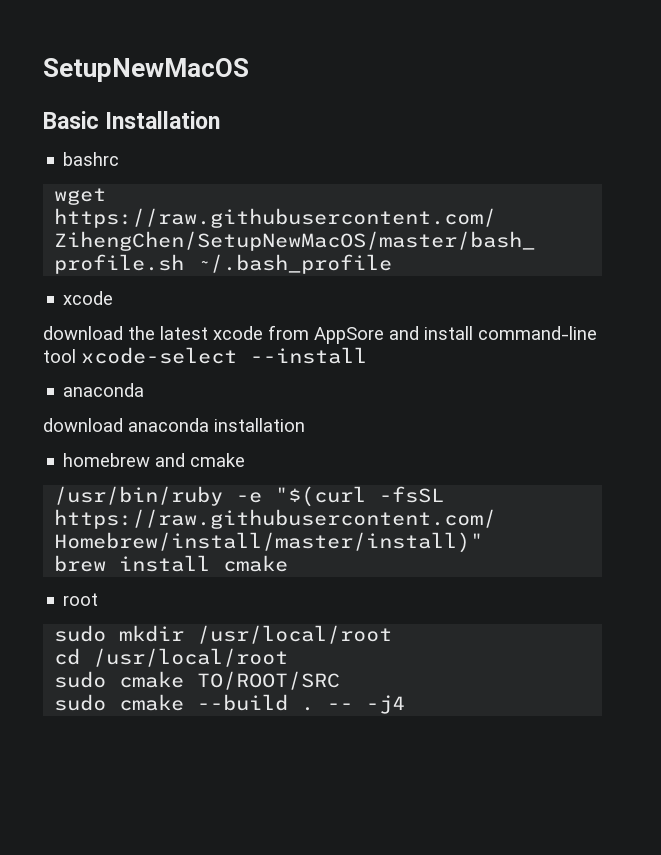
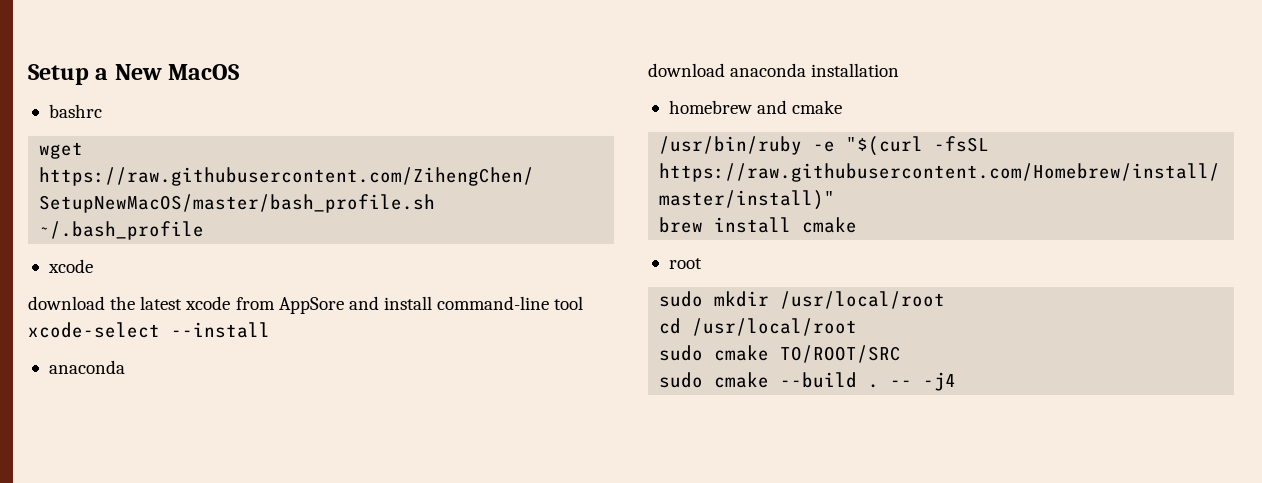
[43,58,249,82] [43,111,221,129] SetupNewMacOS // Basic Installation -> [28,64,240,85] Setup a New MacOS

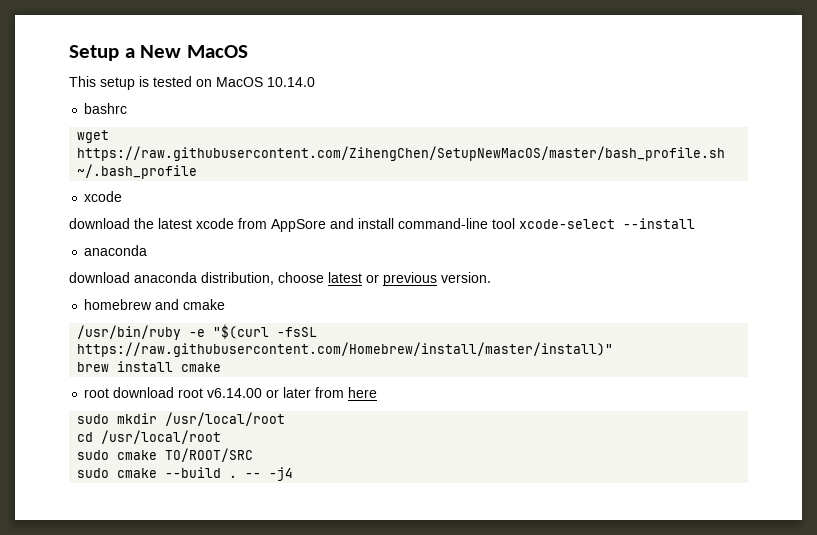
(240, 72) none -> [69,76,315,90] // This setup is tested on MacOS 10.14.0
[811,63,900,77] installation -> [201,272,491,286] distribution, choose latest or previous version.
(702, 263) none -> [113,387,378,398] download root v6.14.00 or later from here

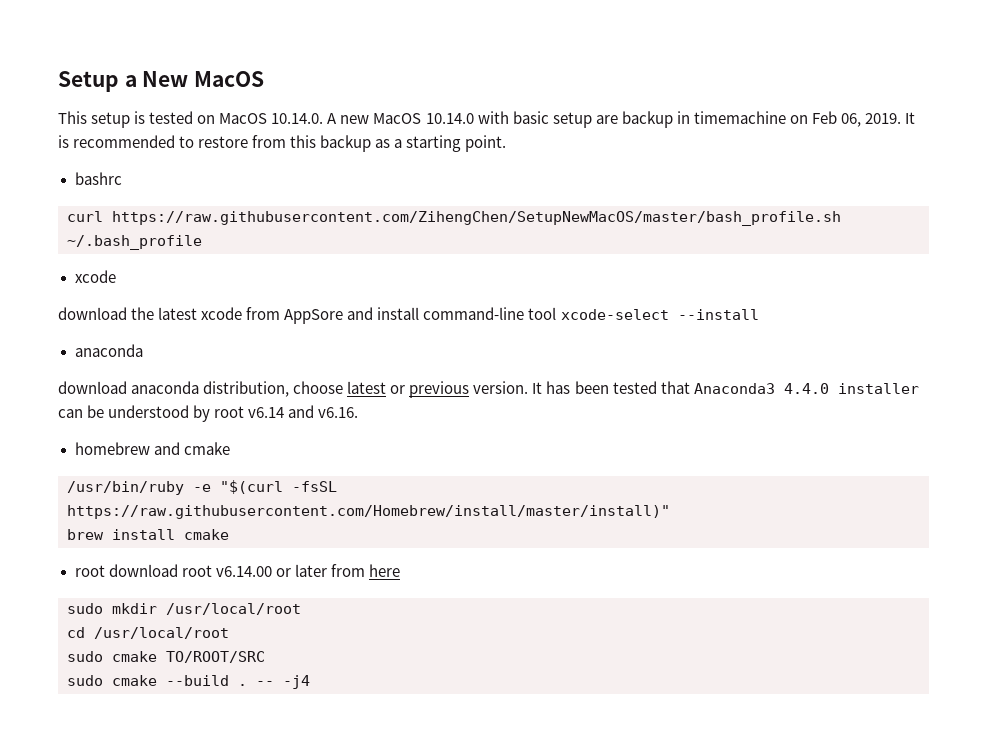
[267,77,315,87] 10.14.0 -> [271,111,916,128] [58,135,506,152] 10.14.0. A new MacOS 10.14.0 with basic setup are backup in timemachine on Feb 06, 2019. It is recommended to restore from this backup as a starting point.
[77,130,110,143] wget -> [67,211,103,222] curl
(491, 277) none -> [532,381,919,394] [58,405,359,422] It has been tested that Anaconda3 4.4.0 installer can be understood by root v6.14 and v6.16.

